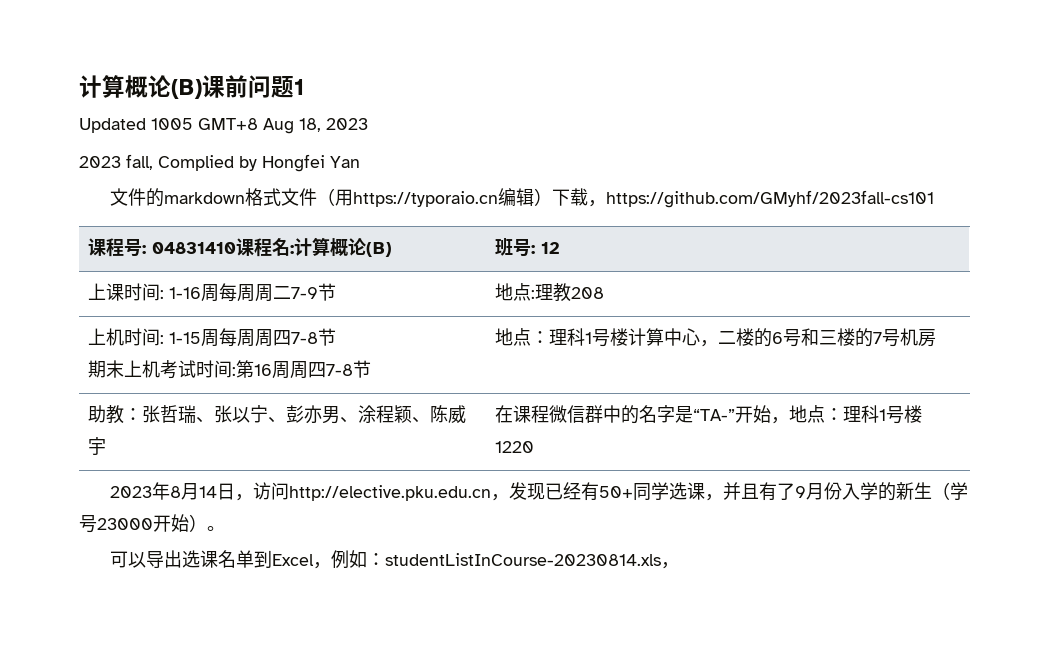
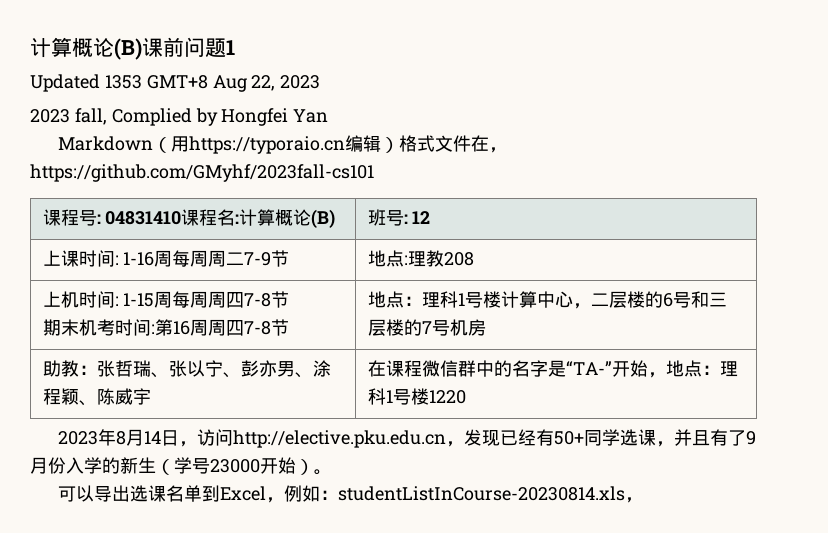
[151,118,193,130] 1005 -> [104,75,142,89] 1353
[299,118,321,132] 18, -> [251,75,276,91] 22,
[109,188,317,207] 文件的markdown格式文件 -> [57,136,153,151] Markdown
[551,188,588,206] 下载 -> [398,135,489,152] 格式文件在
[124,360,197,379] 上机考试 -> [78,319,115,336] 机考
(737, 337) none -> [608,291,627,308] 层
(838, 337) none -> [367,319,386,336] 层

